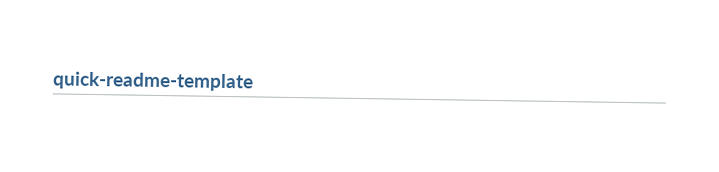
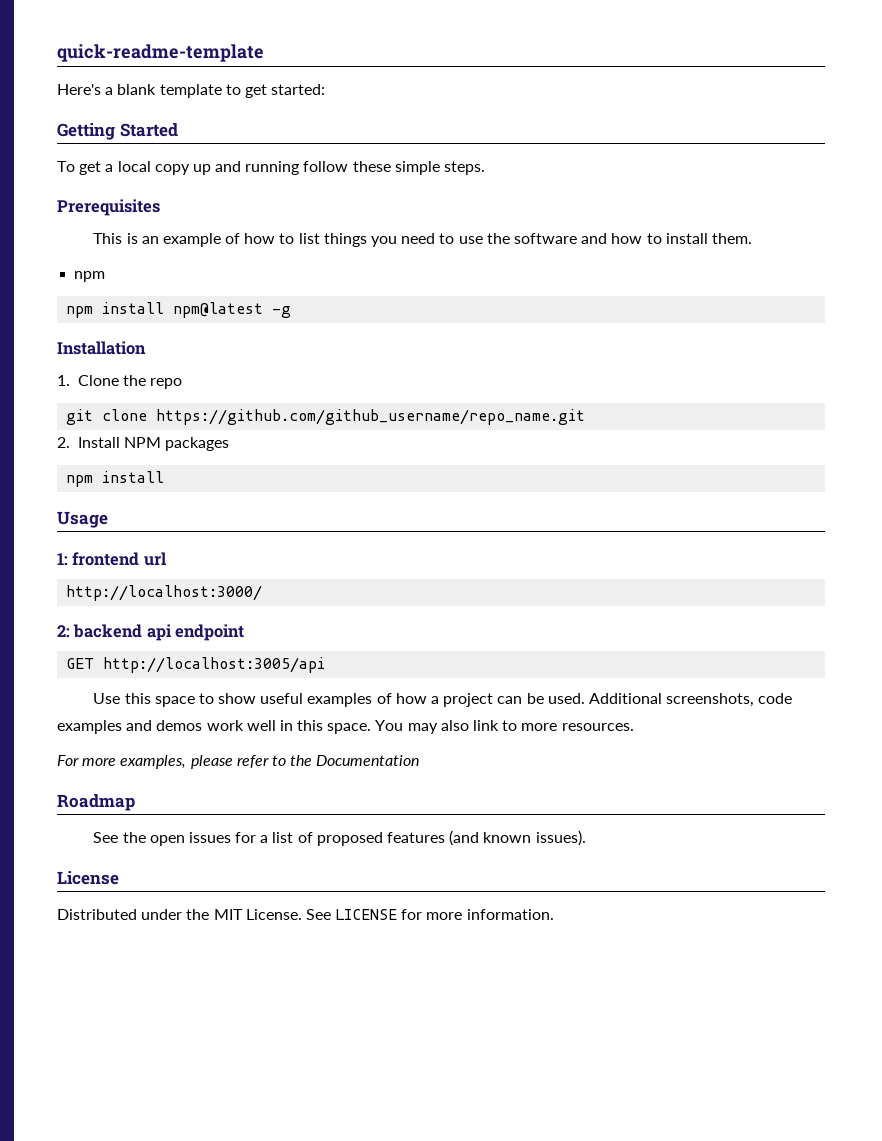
(254, 81) none -> [57,84,326,98] [57,123,178,140] [57,161,486,175] [57,199,160,216] [93,233,752,247] [74,271,106,282] [66,302,292,318] [57,341,146,355] [57,375,183,389] [66,409,586,425] [57,437,230,451] [66,471,165,487] [57,511,108,528] [57,552,166,566] [66,585,263,601] [57,624,245,641] [66,657,326,673] [93,693,793,707] [57,720,634,734] [57,755,420,769] [57,794,135,811] [93,830,586,846] [57,871,119,885] [57,909,554,920] // Here's a blank template to get started: // Getting Started // To get a local copy up and running follow these simple steps. // Prerequisites // This is an example of how to list things you need to use the software and how to install them. // npm // npm install npm@latest -g // Installation // 1. Clone the repo // git clone https://github.com/github_username/repo_name.git // 2. Install NPM packages // npm install // Usage // 1: frontend url // http://localhost:3000/ // 2: backend api endpoint // GET http://localhost:3005/api // Use this space to show useful examples of how a project can be used. Additional screenshots, code examples and demos work well in this space. You may also link to more resources. // For more examples, please refer to the Documentation // Roadmap // See the open issues for a list of proposed features (and known issues). // License // Distributed under the MIT License. See LICENSE for more information.

